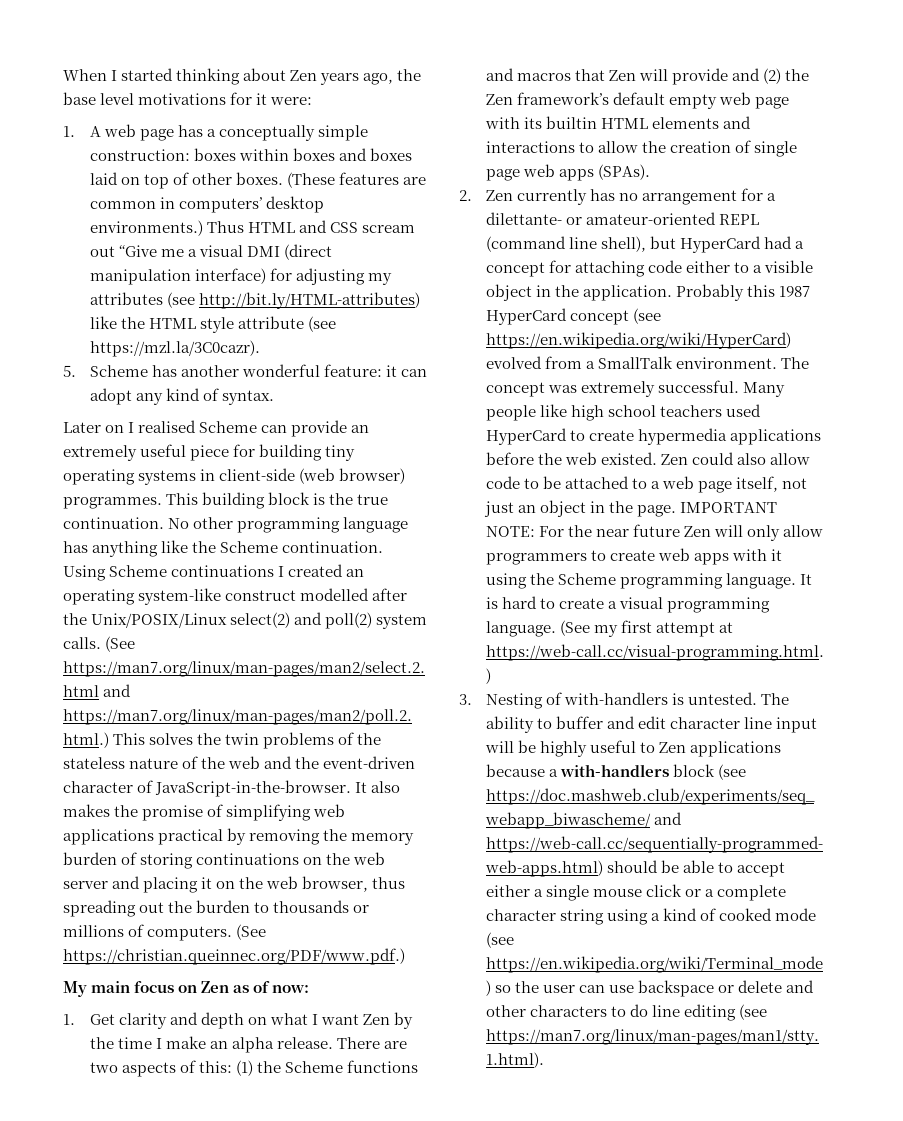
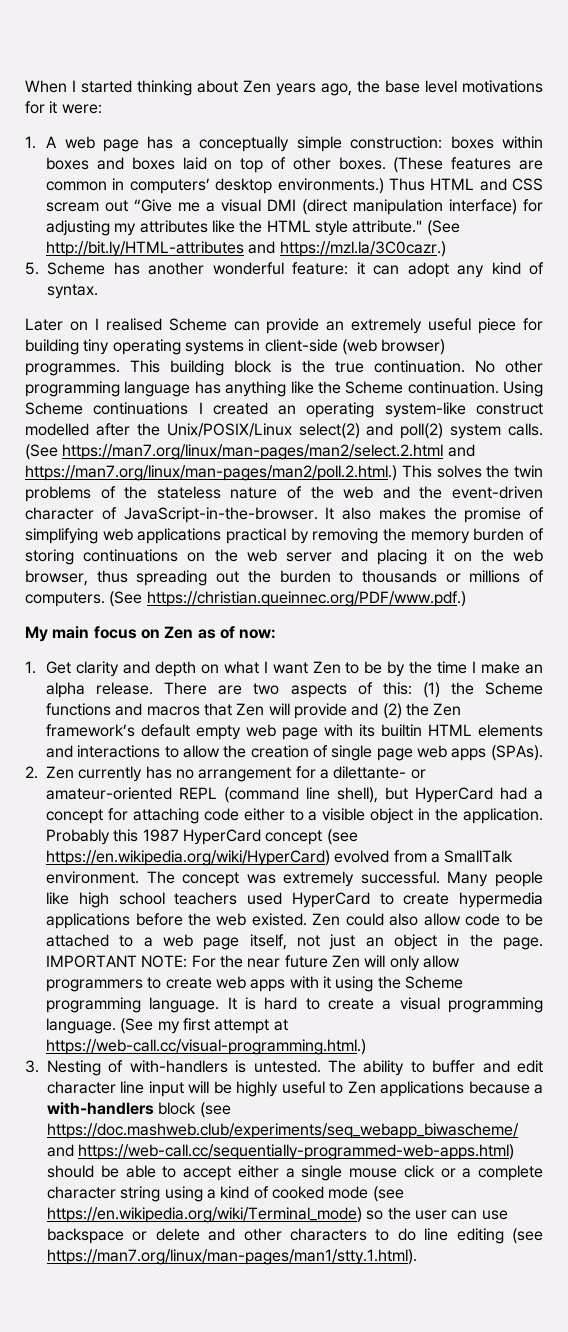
[166,292,420,309] (see http://bit.ly/HTML-attributes) -> (208, 226) none
[237,316,336,332] [89,340,260,357] attribute (see https://mzl.la/3C0cazr). -> [352,220,460,236] [46,241,446,257] attribute." (See http://bit.ly/HTML-attributes and https://mzl.la/3C0cazr.)
(391, 1019) none -> [345,661,383,674] to be

